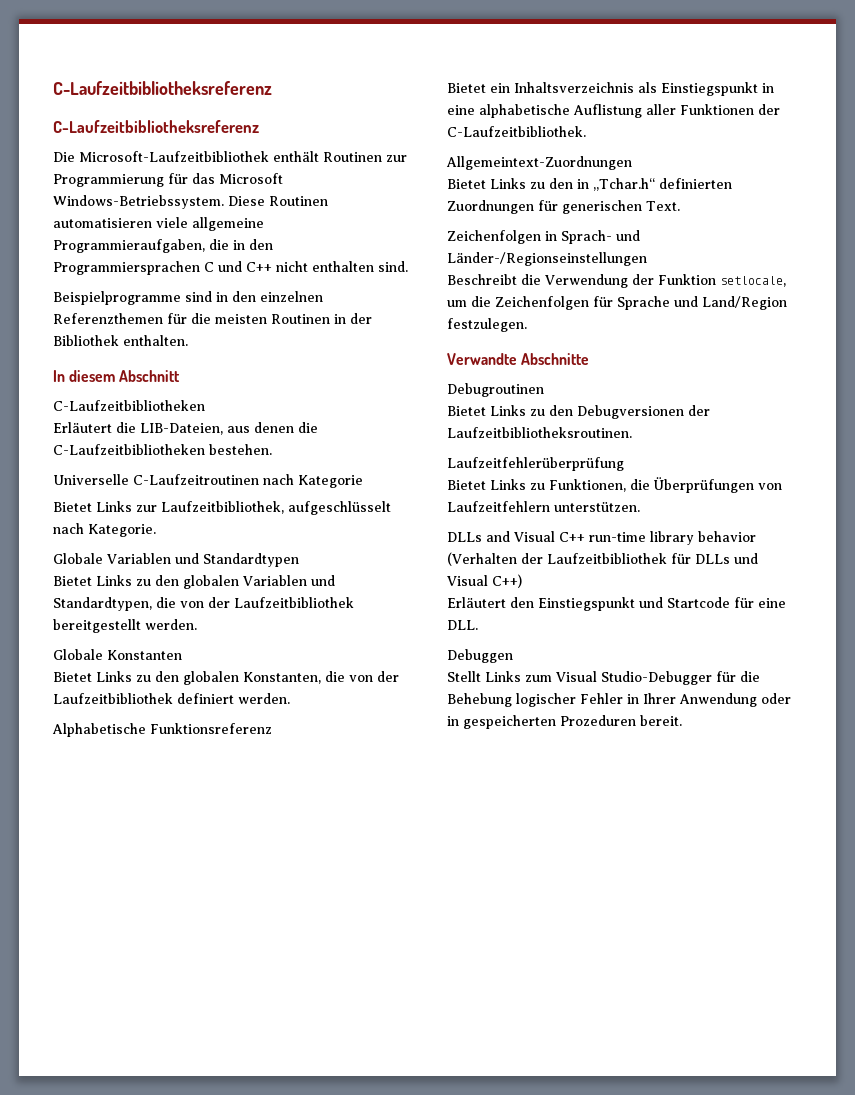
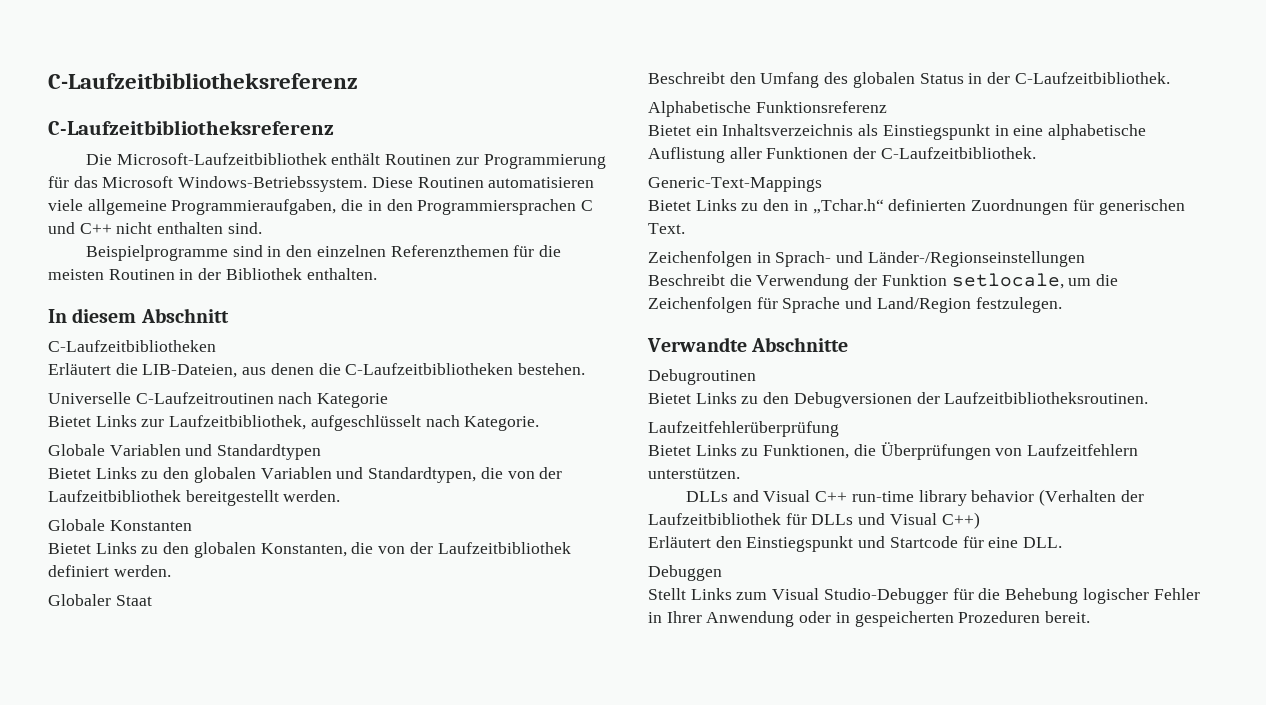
(290, 698) none -> [48,594,152,606] [648,72,1170,88] // Globaler Staat // Beschreibt den Umfang des globalen Status in der C-Laufzeitbibliothek.
[446,156,632,170] Allgemeintext-Zuordnungen -> [648,177,822,192] Generic-Text-Mappings

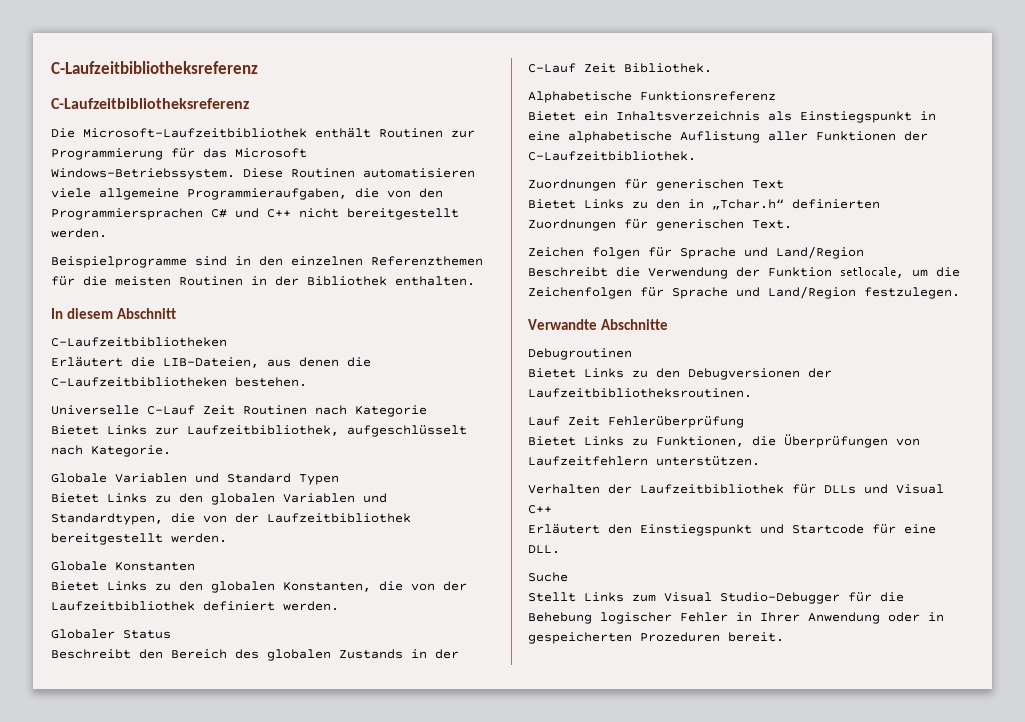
[367,200,382,211] in -> [387,190,411,198] von
[581,200,594,211] C -> [211,209,227,218] C#
[157,222,262,234] enthalten sind. -> [347,208,459,220] [51,228,107,238] bereitgestellt werden.
[135,392,274,404] C-Laufzeitroutinen -> [147,405,307,415] C-Lauf Zeit Routinen
[217,444,322,460] Standardtypen -> [227,473,339,485] Standard Typen
[115,595,152,606] Staat -> [123,630,171,639] Status
[760,72,820,88] Umfang -> [171,649,227,659] Bereich
[919,72,1170,84] Status in der C-Laufzeitbibliothek. -> [339,649,459,659] [528,63,712,73] Zustands in der C-Lauf Zeit Bibliothek.
[648,177,822,192] Generic-Text-Mappings -> [528,179,784,191] Zuordnungen für generischen Text
[648,251,1085,267] Zeichenfolgen in Sprach- und Länder-/Regionseinstellungen -> [528,246,864,259] Zeichen folgen für Sprache und Land/Region
[648,421,839,437] Laufzeitfehlerüberprüfung -> [528,416,744,428] Lauf Zeit Fehlerüberprüfung
[686,489,1117,506] DLLs and Visual C++ run-time library behavior (Verhalten -> [528,484,600,494] Verhalten
[941,512,980,529] C++) -> [528,505,552,514] C++
[648,565,722,581] Debuggen -> [528,572,568,582] Suche

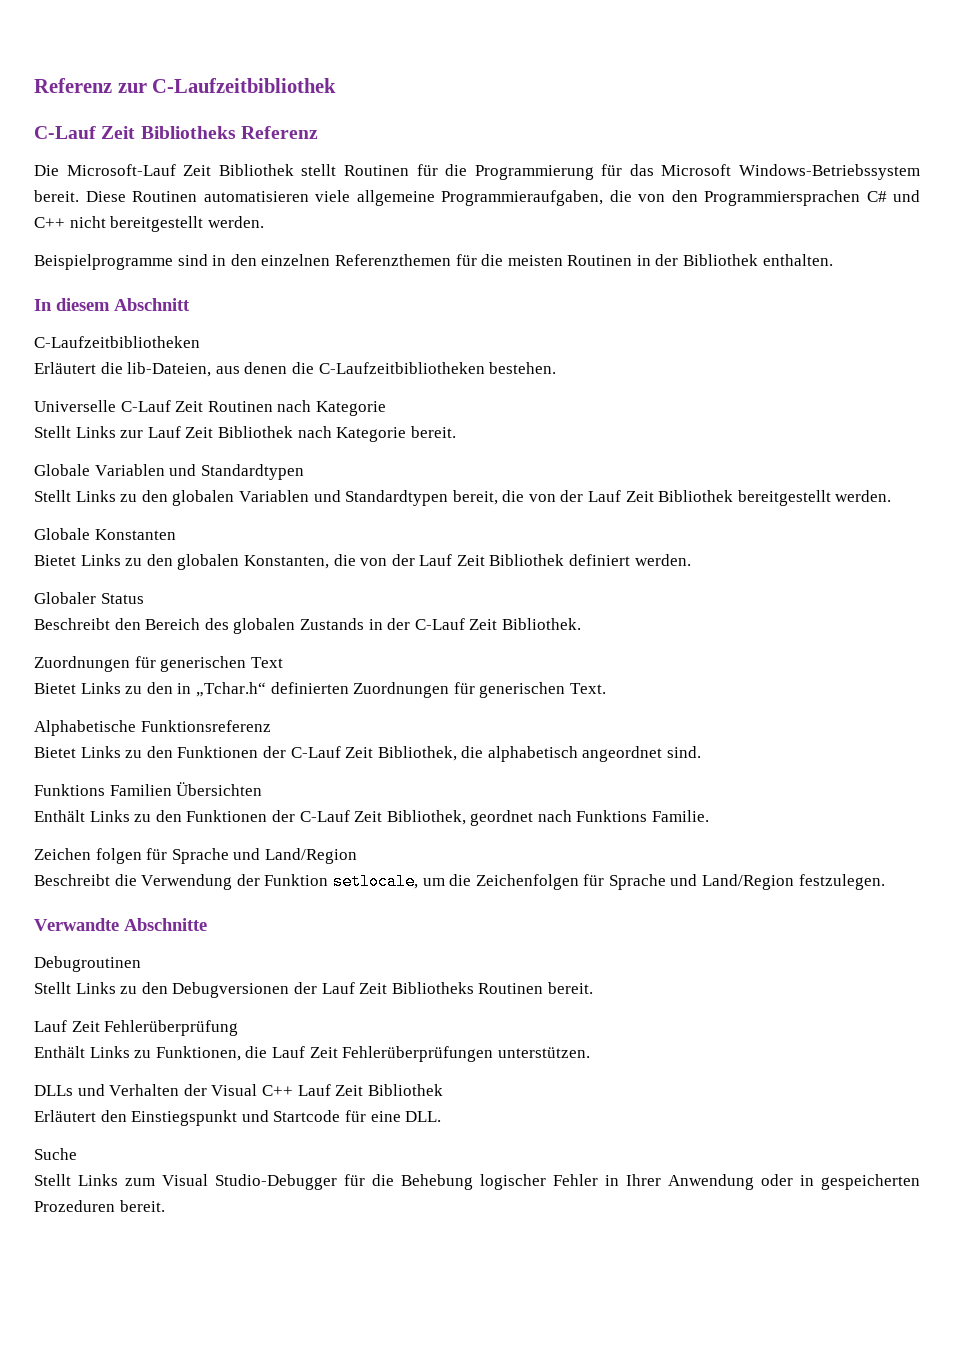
[51,61,258,74] [51,98,249,109] [51,128,475,138] C-Laufzeitbibliotheksreferenz // C-Laufzeitbibliotheksreferenz // Die Microsoft-Laufzeitbibliothek enthält Routinen zur -> [34,78,337,93] [34,126,318,139] [34,164,468,176] Referenz zur C-Laufzeitbibliothek // C-Lauf Zeit Bibliotheks Referenz // Die Microsoft-Lauf Zeit Bibliothek stellt Routinen für die
[51,168,235,180] Windows-Betriebssystem. -> [739,164,920,180] [34,190,79,202] Windows-Betriebssystem bereit.
[163,357,259,368] LIB-Dateien, -> [127,362,212,377] lib-Dateien,
[51,425,99,435] Bietet -> [34,426,71,438] Stellt
[187,425,467,437] [51,445,171,457] Laufzeitbibliothek, aufgeschlüsselt nach Kategorie. -> [147,426,456,442] Lauf Zeit Bibliothek nach Kategorie bereit.
[227,473,339,485] [51,493,99,503] Standard Typen // Bietet -> [200,464,304,480] [34,490,71,502] Standardtypen // Stellt
[51,513,411,525] Standardtypen, die von der Laufzeitbibliothek -> [345,490,734,506] Standardtypen bereit, die von der Lauf Zeit Bibliothek
[51,601,195,611] Laufzeitbibliothek -> [419,554,565,566] Lauf Zeit Bibliothek
[528,91,776,103] [528,111,936,123] [528,131,928,143] [528,151,696,161] // Alphabetische Funktionsreferenz // Bietet ein Inhaltsverzeichnis als Einstiegspunkt in eine alphabetische Auflistung aller Funktionen der C-Laufzeitbibliothek. -> (581, 624) none
(792, 224) none -> [34,720,271,736] [34,746,702,762] [34,782,263,796] [34,810,710,826] // Alphabetische Funktionsreferenz // Bietet Links zu den Funktionen der C-Lauf Zeit Bibliothek, die alphabetisch angeordnet sind. // Funktions Familien Übersichten // Enthält Links zu den Funktionen der C-Lauf Zeit Bibliothek, geordnet nach Funktions Familie.
[528,368,576,378] Bietet -> [34,982,71,994] Stellt
[528,388,752,398] Laufzeitbibliotheksroutinen. -> [321,982,593,994] Lauf Zeit Bibliotheks Routinen bereit.
[528,436,576,446] Bietet -> [34,1046,85,1058] Enthält
[784,434,920,448] [528,456,760,466] [528,484,888,494] Überprüfungen von Laufzeitfehlern unterstützen. // Verhalten der Laufzeitbibliothek für DLLs und -> [271,1046,590,1062] [34,1084,207,1096] Lauf Zeit Fehlerüberprüfungen unterstützen. // DLLs und Verhalten der
(552, 509) none -> [297,1084,443,1096] Lauf Zeit Bibliothek

